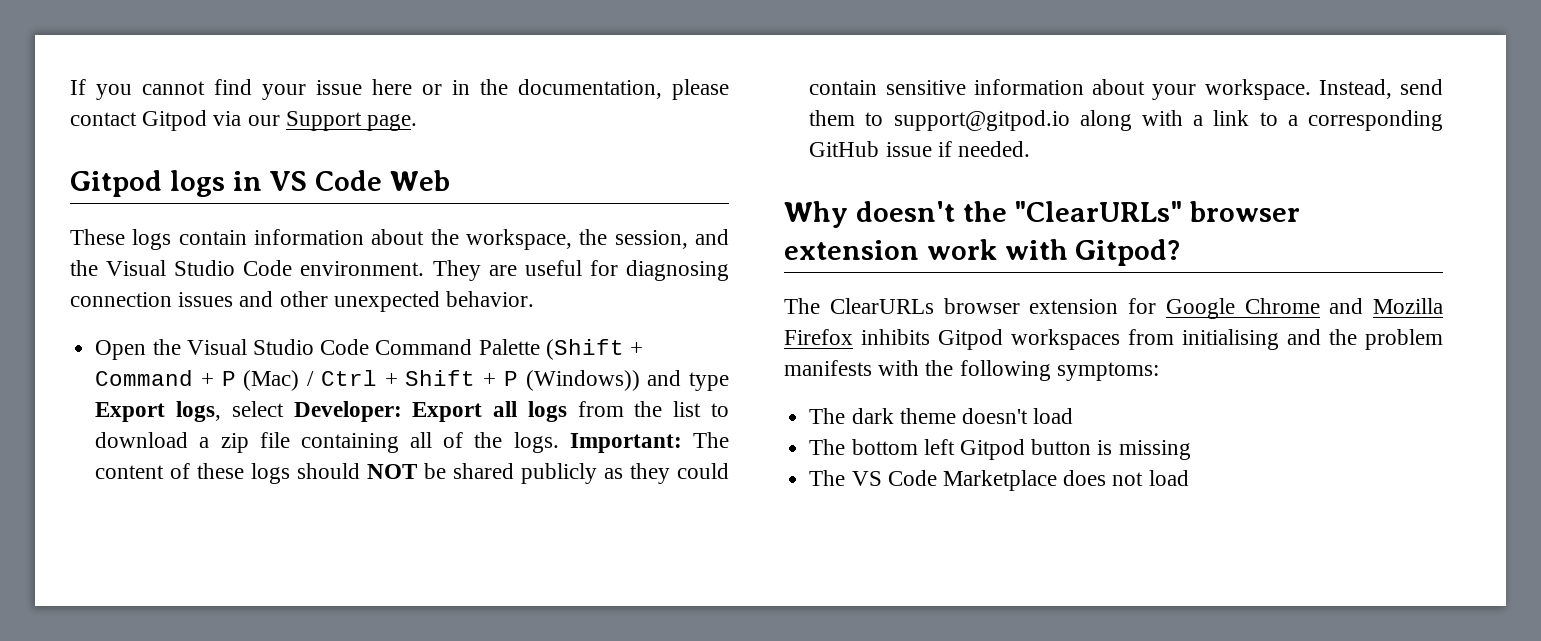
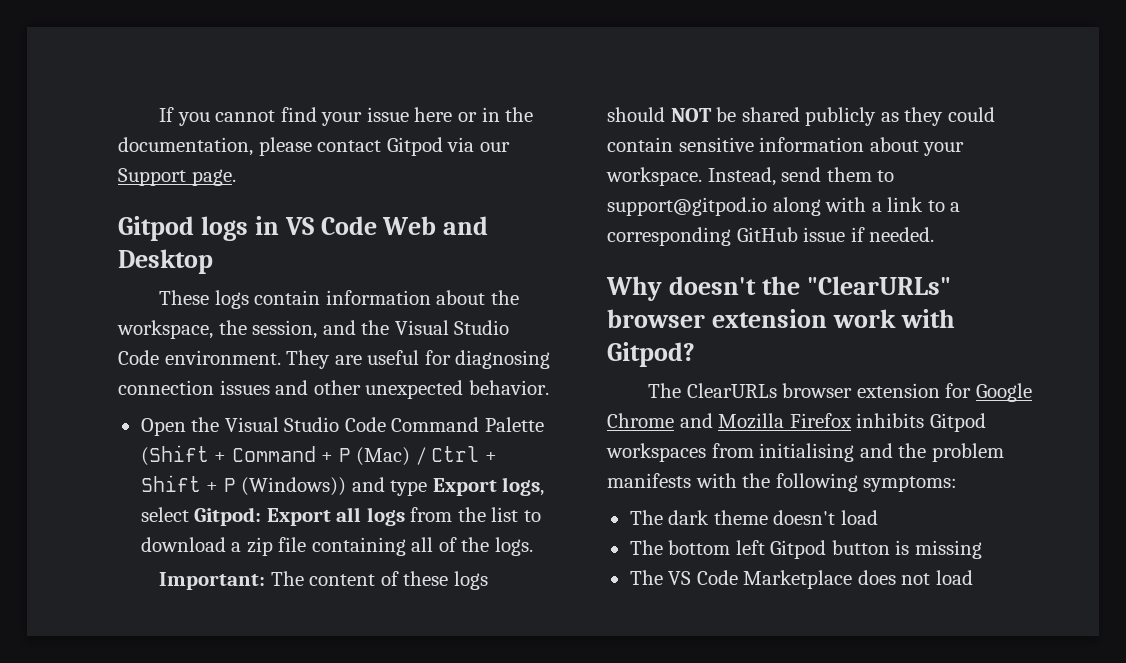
(451, 180) none -> [443,216,489,235] [118,249,213,274] and Desktop
[293,401,402,422] Developer: -> [194,507,262,526] Gitpod:
(559, 442) none -> (533, 546) //

